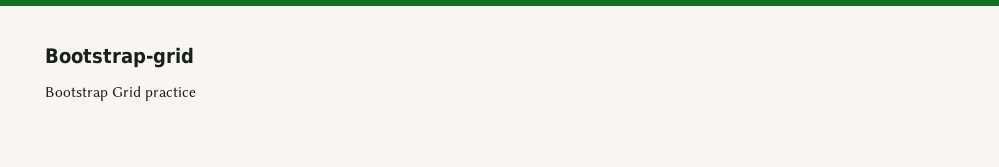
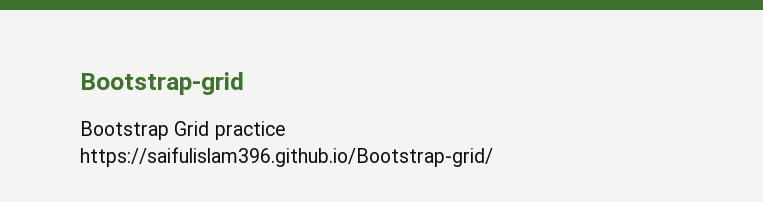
(197, 94) none -> [80,147,493,167] https://saifulislam396.github.io/Bootstrap-grid/

